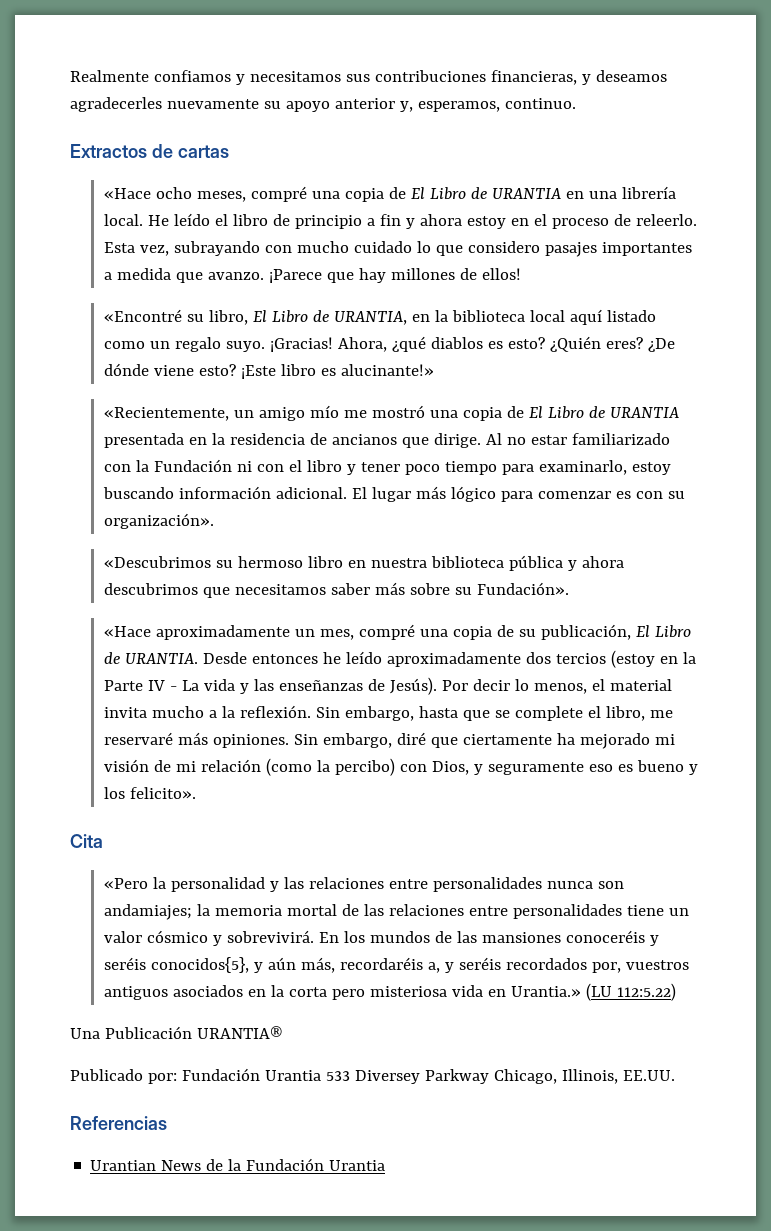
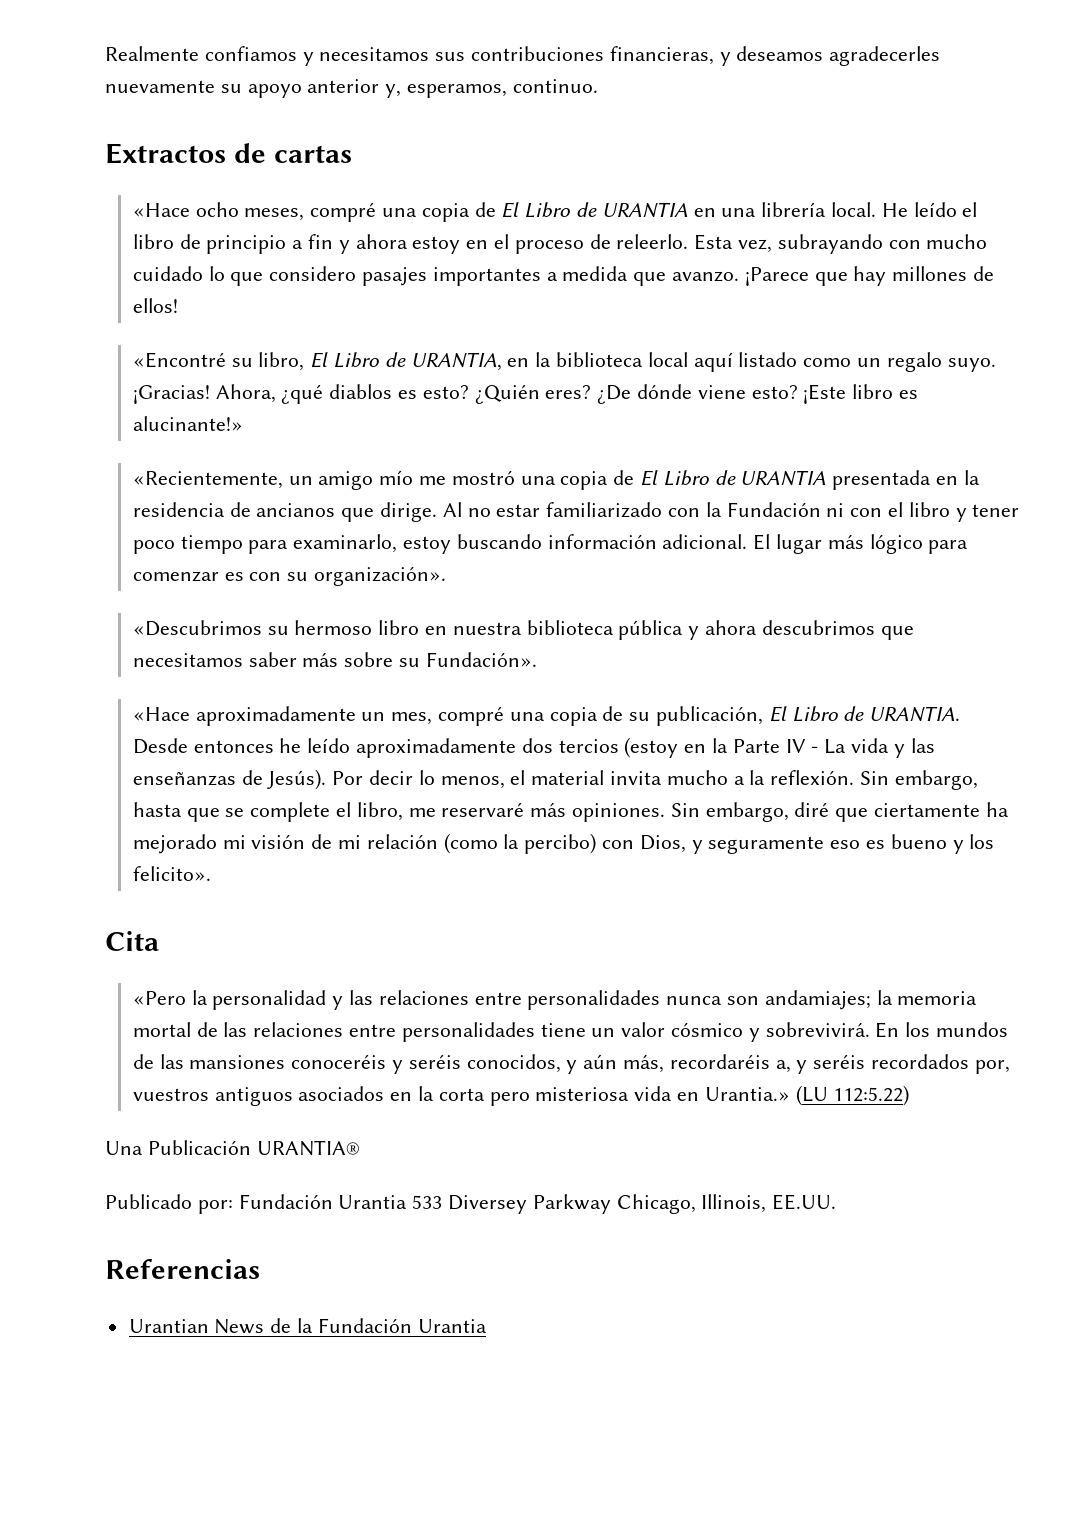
[150,957,249,973] conocidos{5}, -> [466,1054,561,1073] conocidos,

